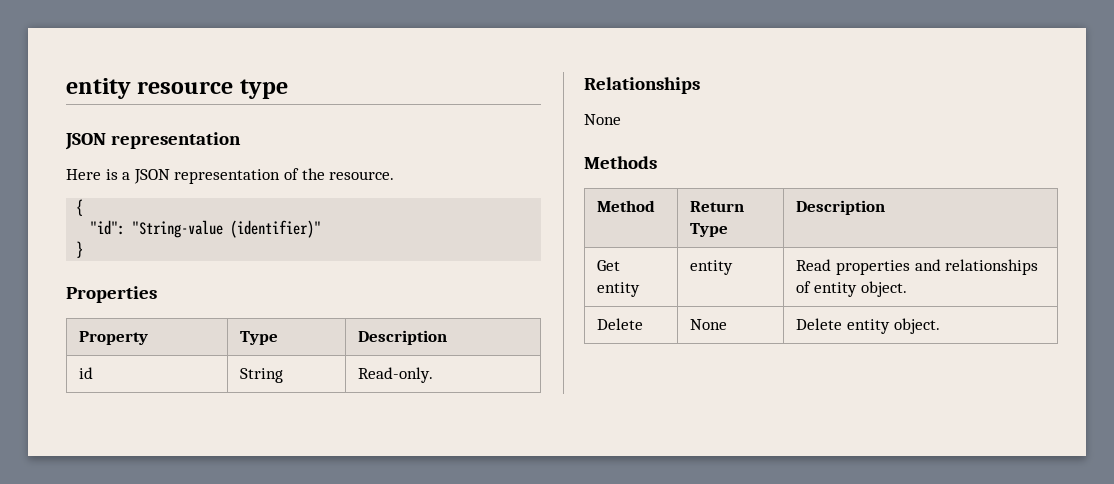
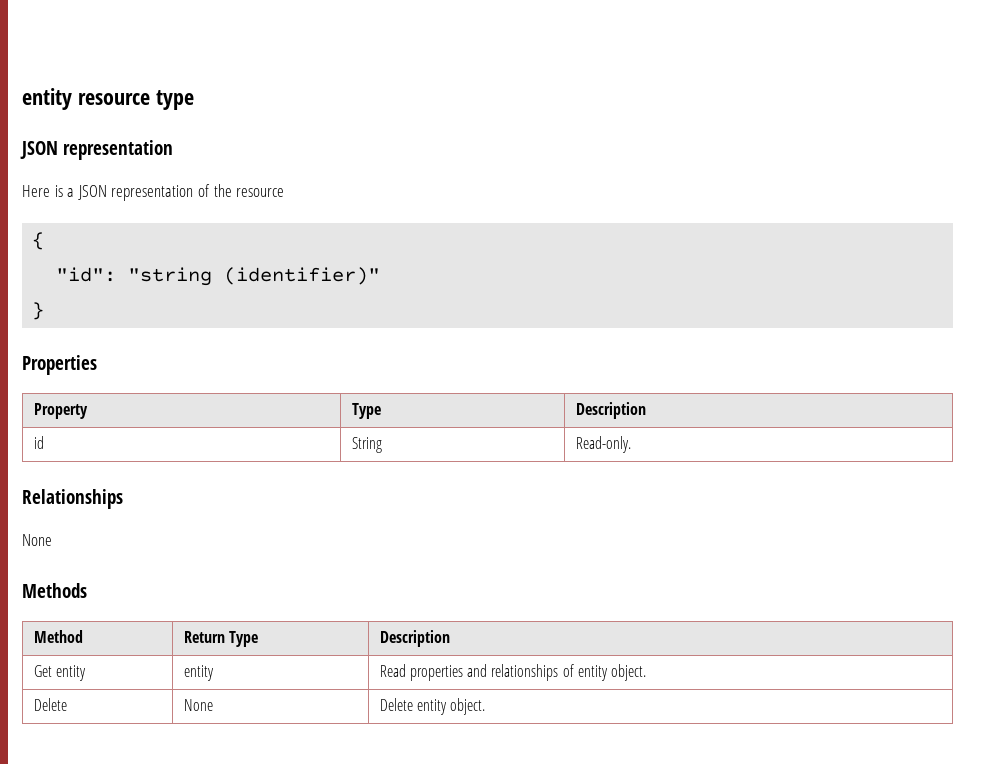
[329,171,395,180] resource. -> [236,188,285,197] resource
[132,220,224,238] "String-value -> [128,267,213,286] "string

